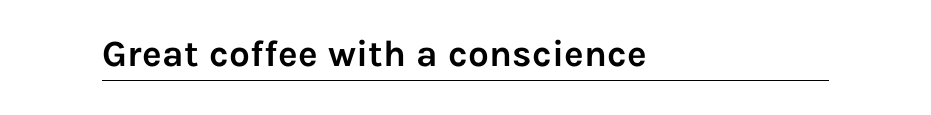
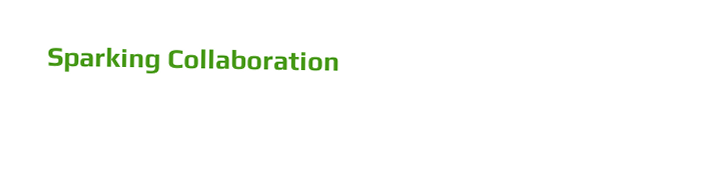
[102,39,647,67] Great coffee with a conscience -> [47,46,341,74] Sparking Collaboration

